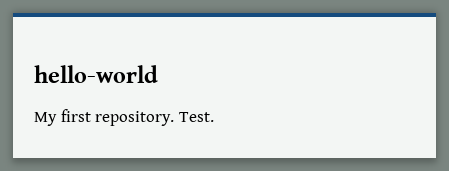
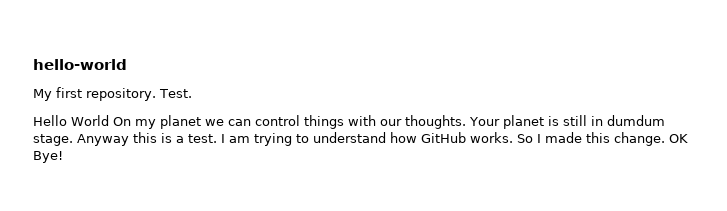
(214, 117) none -> [33,115,665,129] [33,132,688,146] [33,151,63,163] // Hello World On my planet we can control things with our thoughts. Your planet is still in dumdum stage. Anyway this is a test. I am trying to understand how GitHub works. So I made this change. OK Bye!

